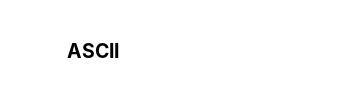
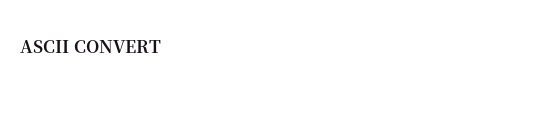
(119, 50) none -> [73,40,161,53] CONVERT

